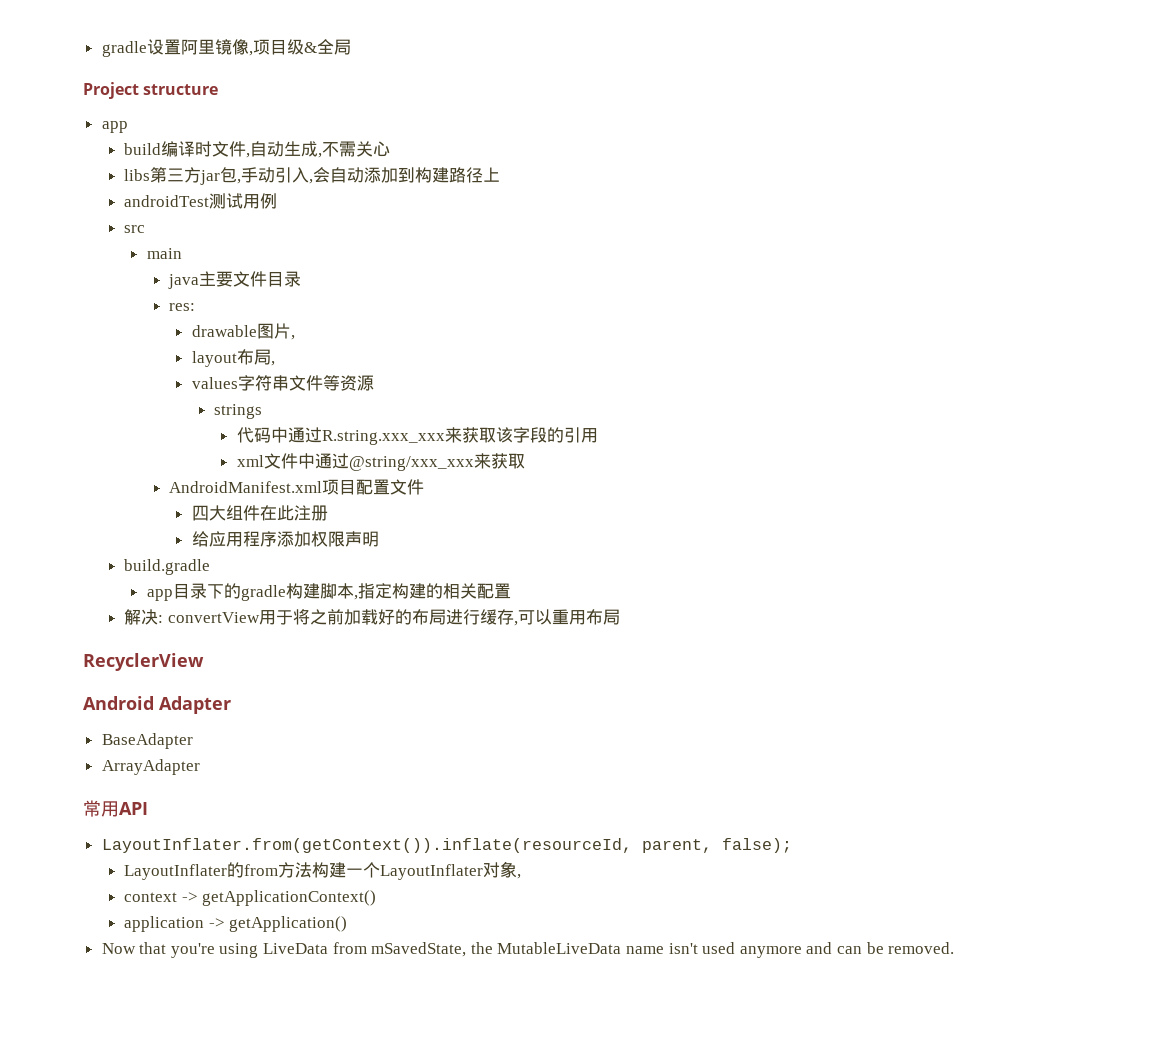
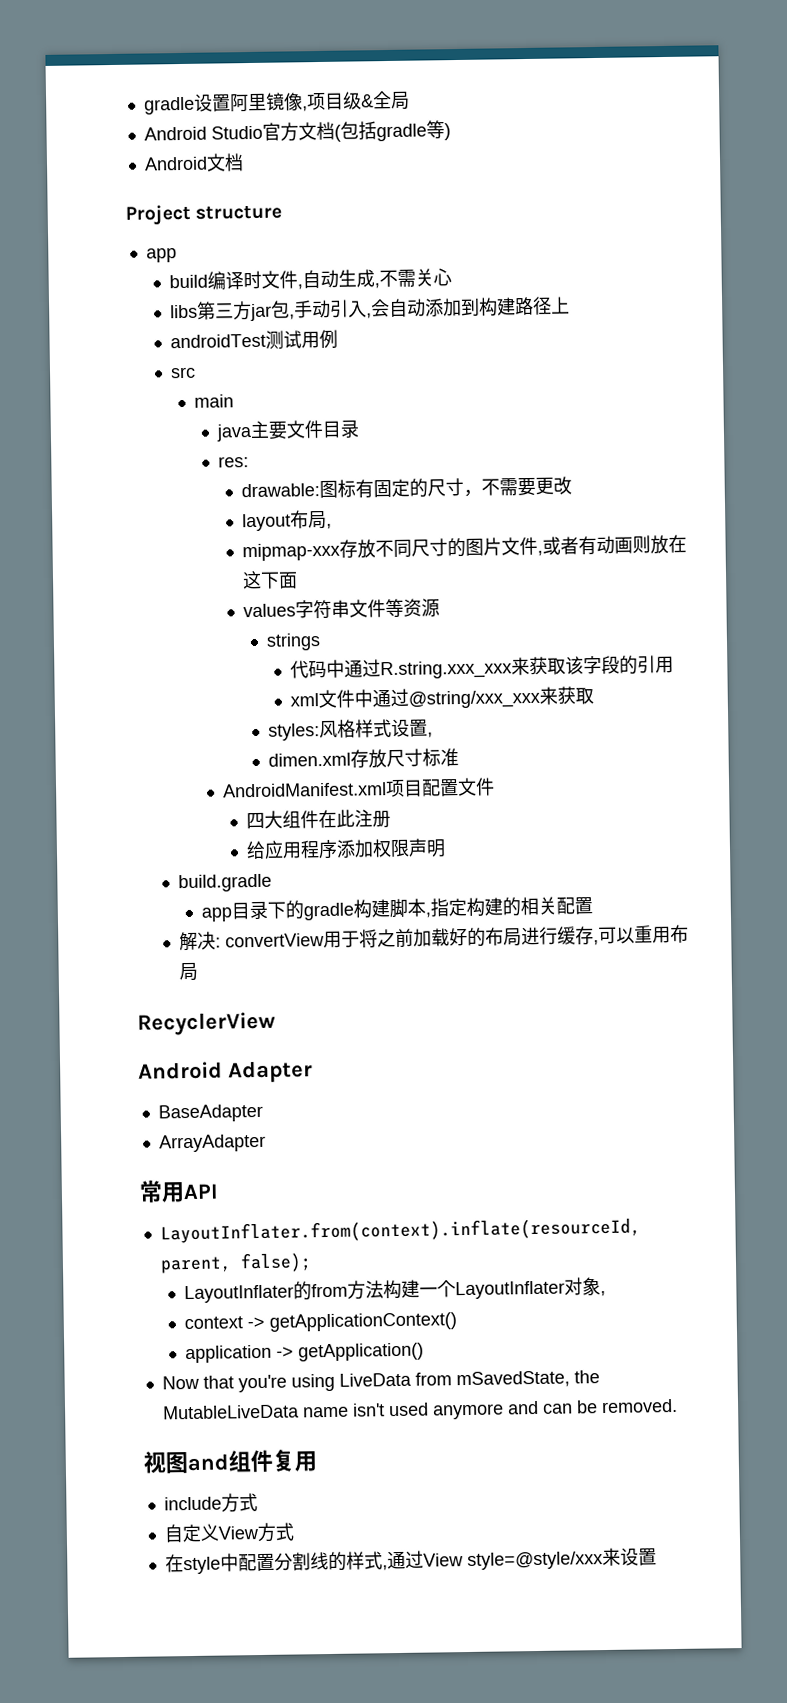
(351, 47) none -> [143,120,451,142] [143,153,244,172] // Android Studio官方文档(包括gradle等) // Android文档
[191,323,295,340] drawable图片, -> [240,476,572,499] drawable:图标有固定的尺寸，不需要更改
(275, 363) none -> [241,534,687,562] [241,570,298,590] // mipmap-xxx存放不同尺寸的图片文件,或者有动画则放在这下面
(525, 461) none -> [267,718,433,741] [267,748,459,769] // styles:风格样式设置, // dimen.xml存放尺寸标准
[101,838,632,853] LayoutInflater.from(getContext()).inflate(resourceId, -> [159,1217,641,1244] LayoutInflater.from(context).inflate(resourceId,
(955, 948) none -> [143,1449,317,1474] [163,1493,258,1513] [163,1522,294,1543] [164,1547,657,1575] // 视图and组件复用 // include方式 // 自定义View方式 // 在style中配置分割线的样式,通过View style=@style/xxx来设置

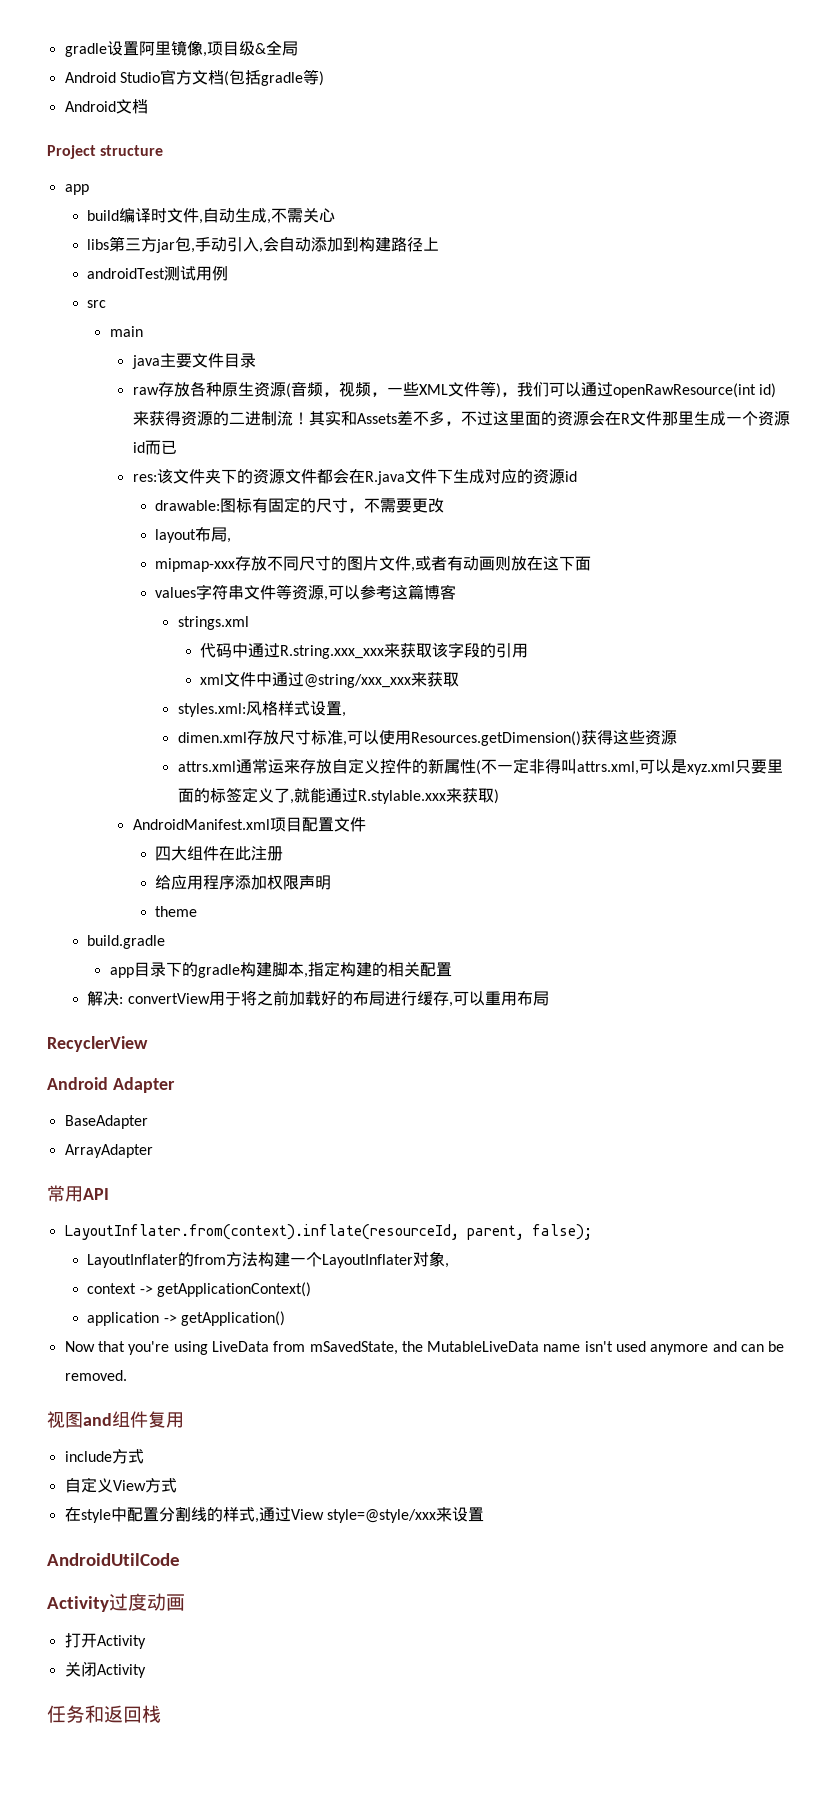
[217,456,249,468] res: -> [132,381,776,398] [132,410,790,426] [132,440,177,455] [132,468,577,485] raw存放各种原生资源(音频，视频，一些XML文件等)，我们可以通过openRawResource(int id)来获得资源的二进制流！其实和Assets差不多，不过这里面的资源会在R文件那里生成一个资源id而已 // res:该文件夹下的资源文件都会在R.java文件下生成对应的资源id
[265,633,321,651] // strings -> [324,584,457,601] [177,616,249,630] ,可以参考这篇博客 // strings.xml
[267,723,320,741] styles: -> [177,703,246,717] styles.xml:
(459, 757) none -> [342,730,677,746] [177,758,783,775] [177,787,499,804] ,可以使用Resources.getDimension()获得这些资源 // attrs.xml通常运来存放自定义控件的新属性(不一定非得叫attrs.xml,可以是xyz.xml只要里面的标签定义了,就能通过R.stylable.xxx来获取)
(446, 848) none -> [155,906,198,917] // theme
(657, 1557) none -> [47,1553,180,1566] [47,1593,185,1612] [64,1633,146,1649] [64,1661,146,1678] [47,1705,161,1723] // AndroidUtilCode // Activity过度动画 // 打开Activity // 关闭Activity // 任务和返回栈

